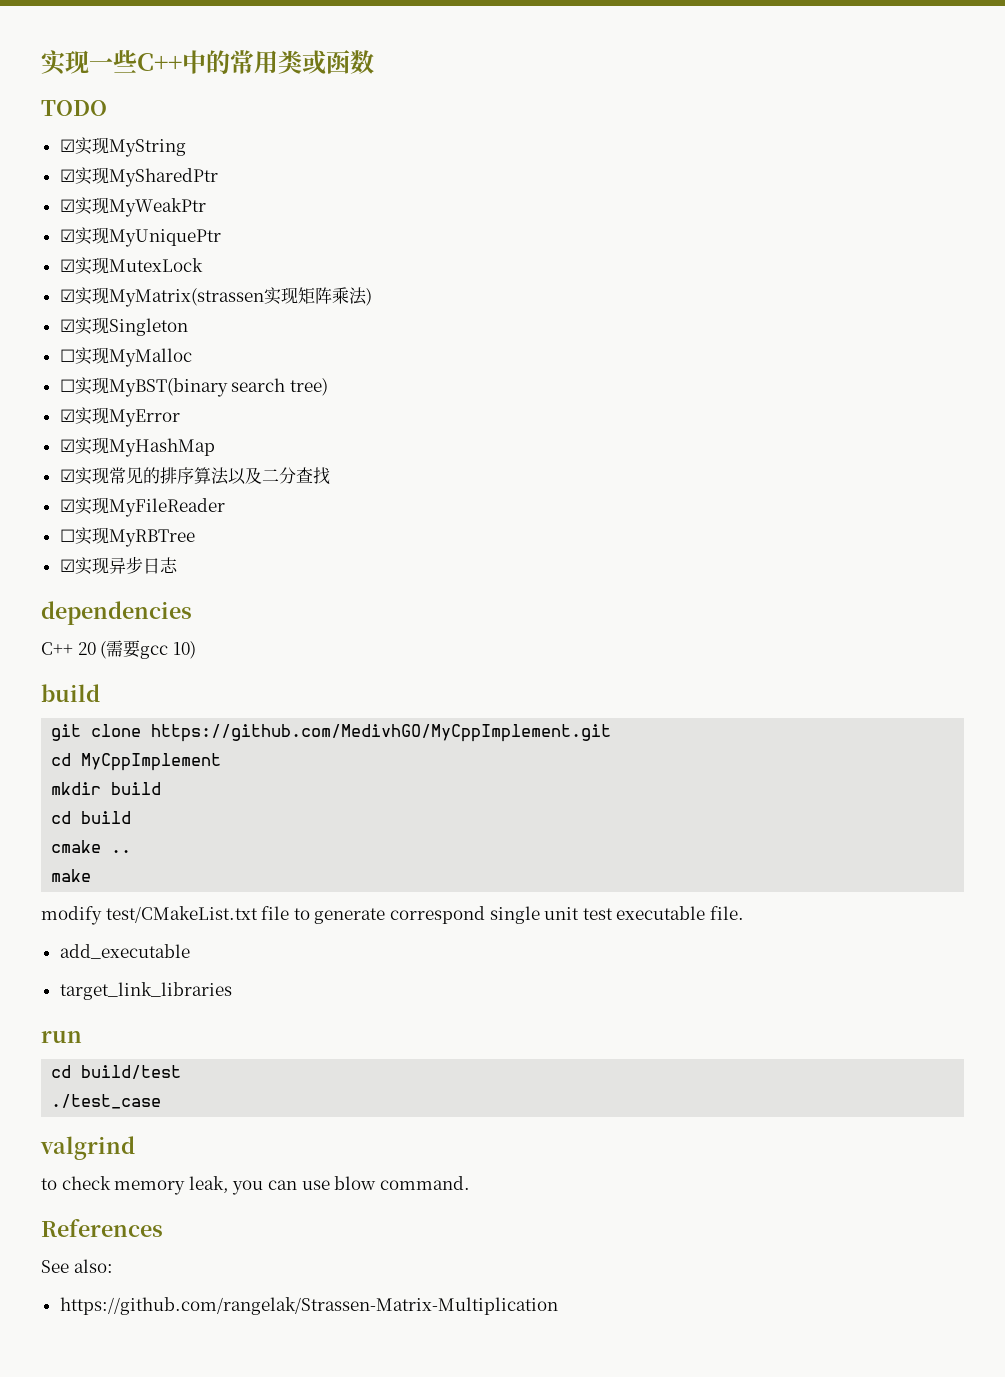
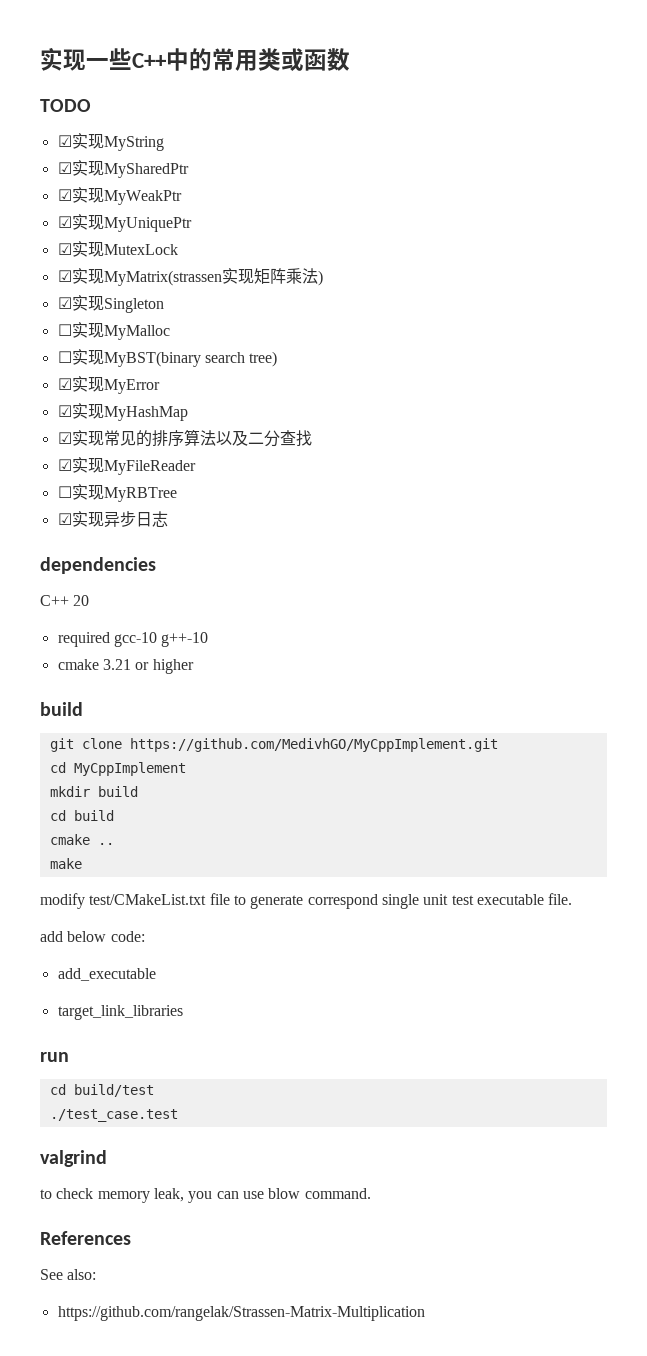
[100,640,196,659] (需要gcc 10) -> [57,632,209,647] [57,659,194,674] // required gcc-10 g++-10 // cmake 3.21 or higher
(744, 913) none -> [40,931,145,942] // add below code:
[51,1094,162,1109] ./test_case -> [49,1109,178,1122] ./test_case.test

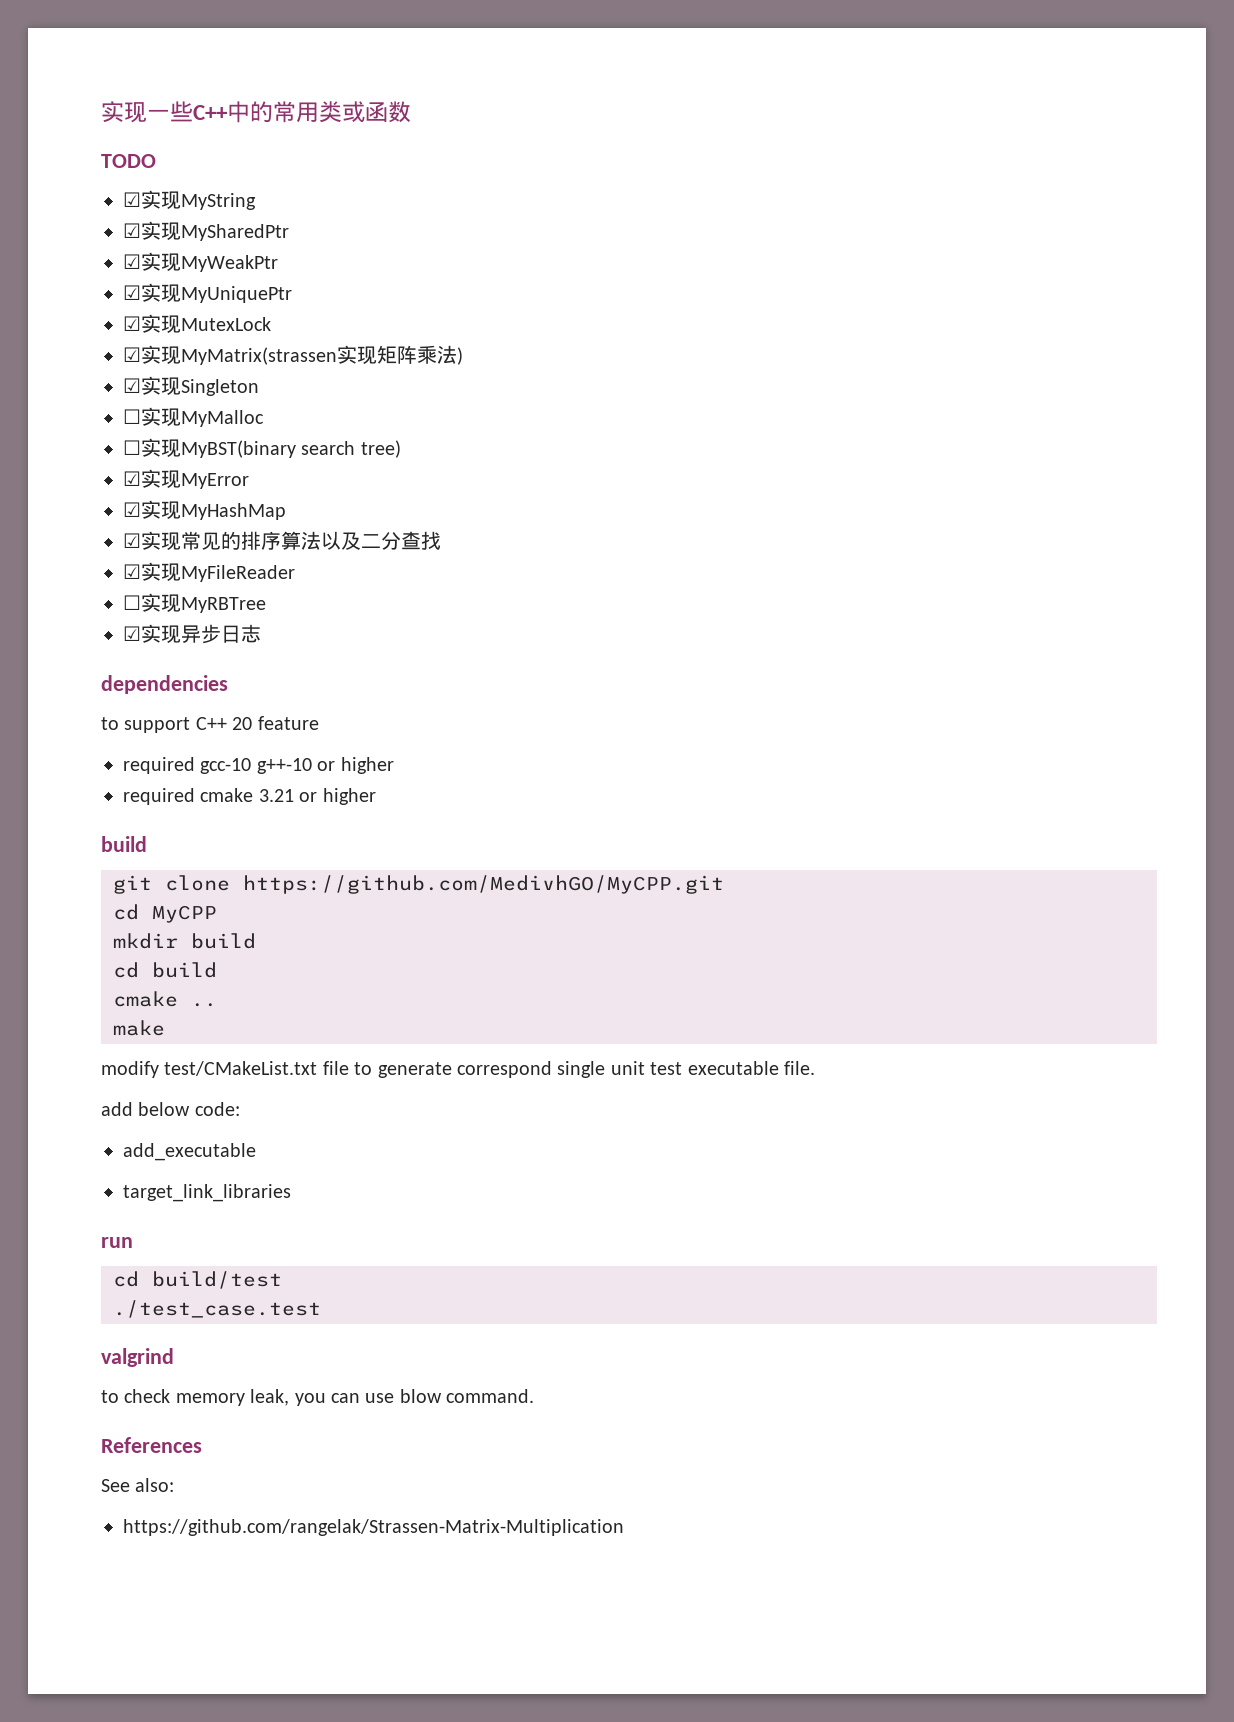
(156, 565) none -> [101,717,191,733] to support
(90, 600) none -> [257,716,319,730] feature
(209, 639) // -> [317,757,394,774] [123,788,195,805] or higher // required
[129,738,498,752] [49,762,186,776] https://github.com/MedivhGO/MyCppImplement.git // cd MyCppImplement -> [243,875,724,894] [113,904,217,923] https://github.com/MedivhGO/MyCPP.git // cd MyCPP

